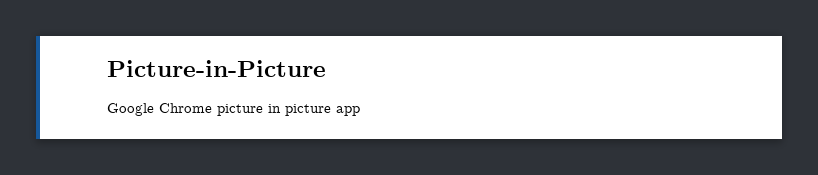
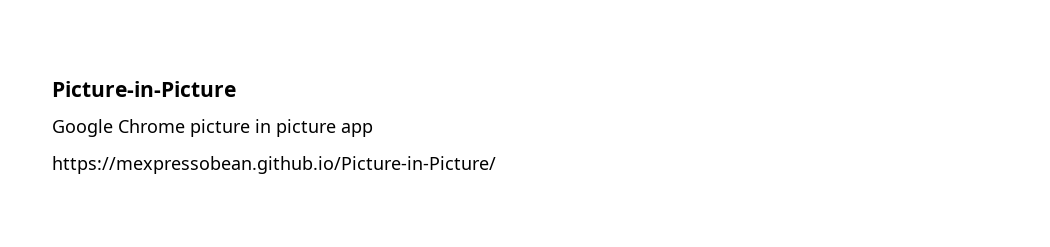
(360, 111) none -> [52,156,496,174] // https://mexpressobean.github.io/Picture-in-Picture/

